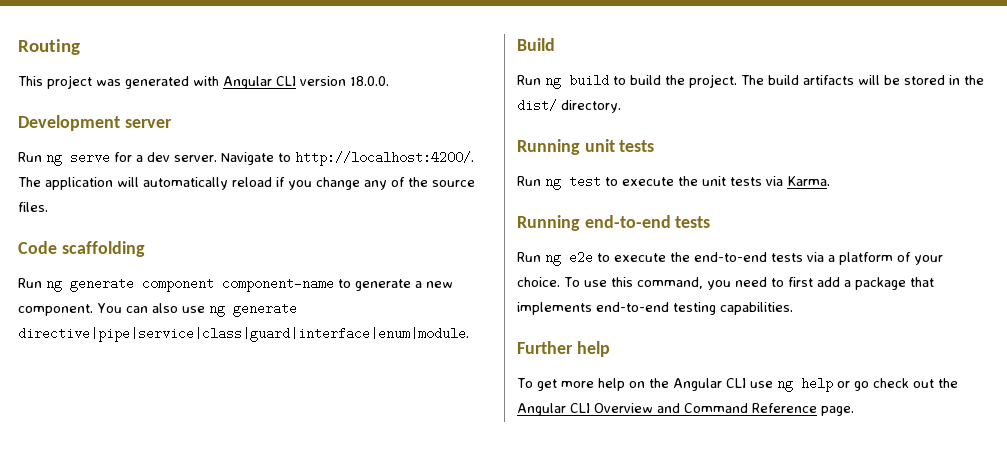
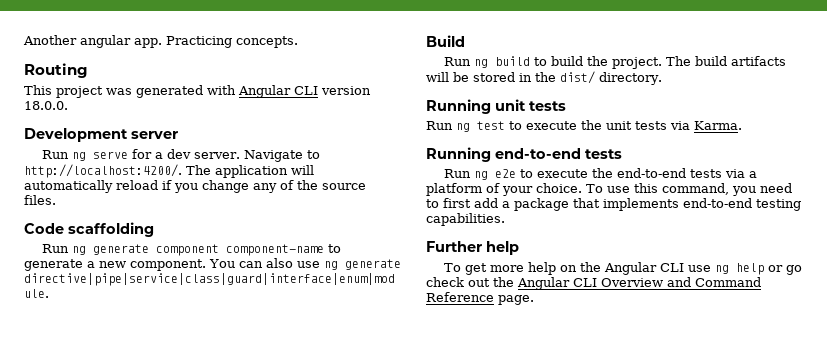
(18, 47) none -> [23,35,298,48] Another angular app. Practicing concepts. //

